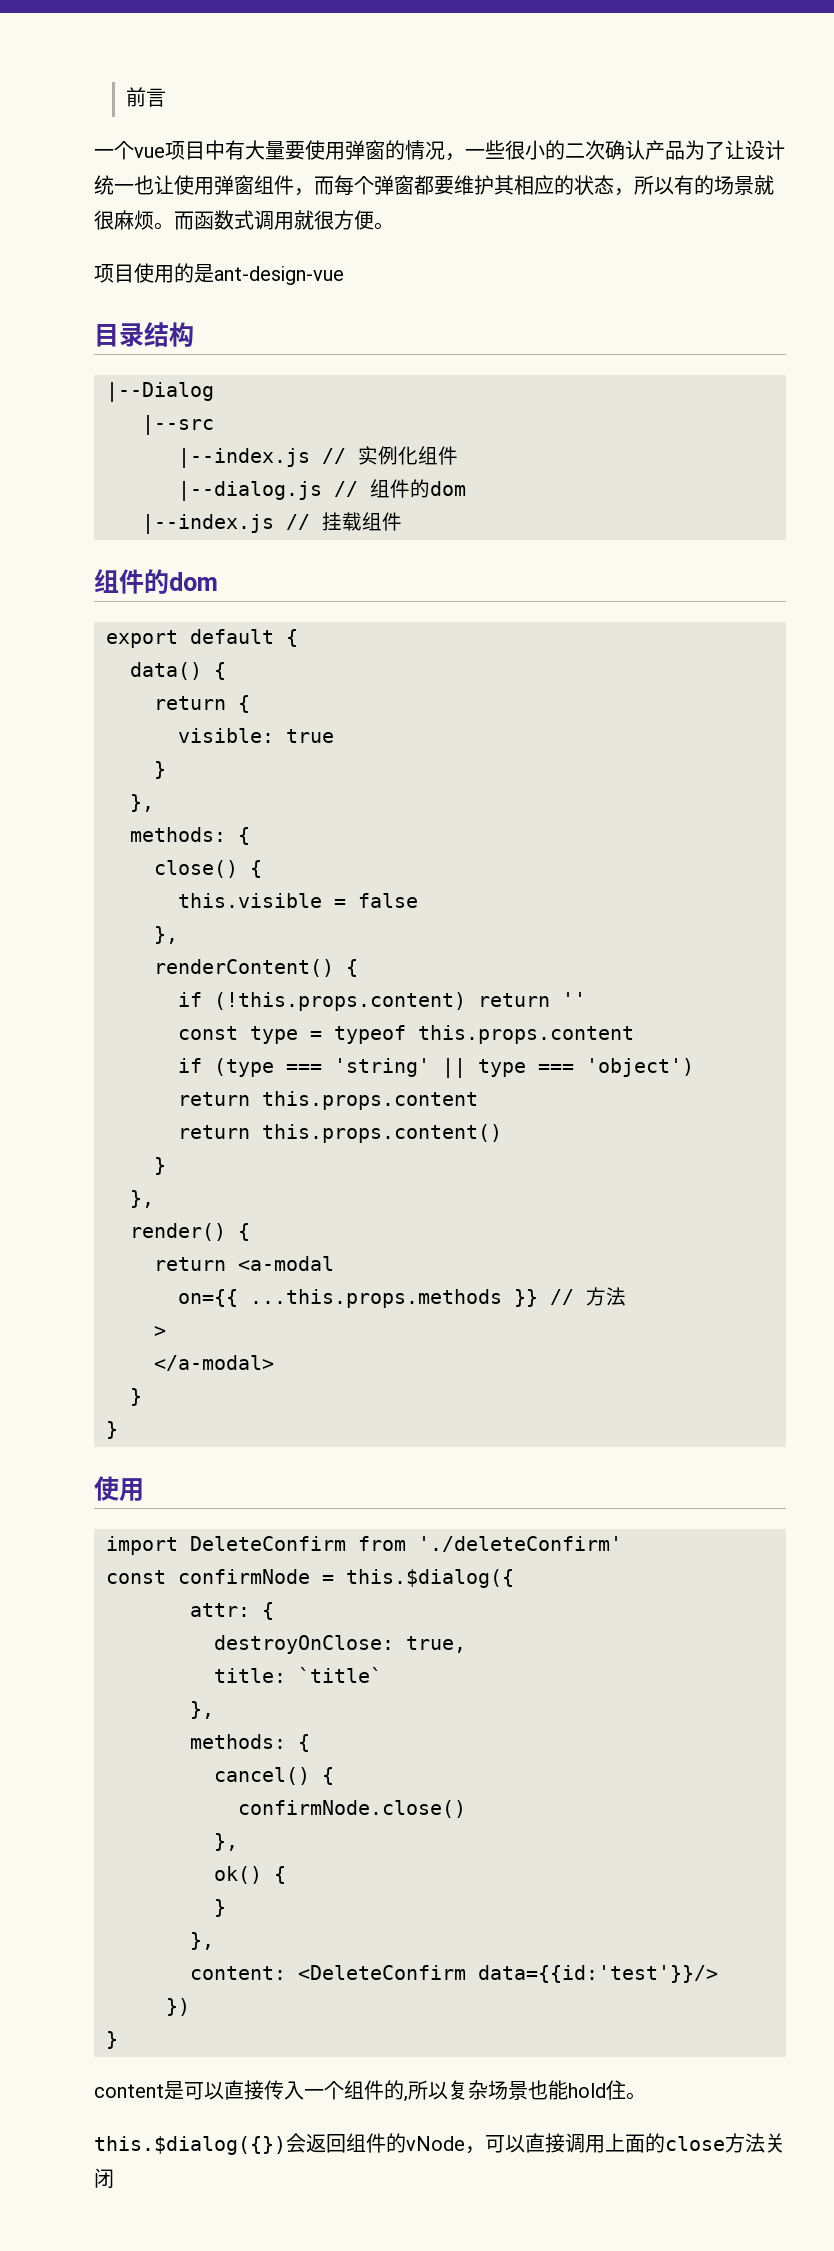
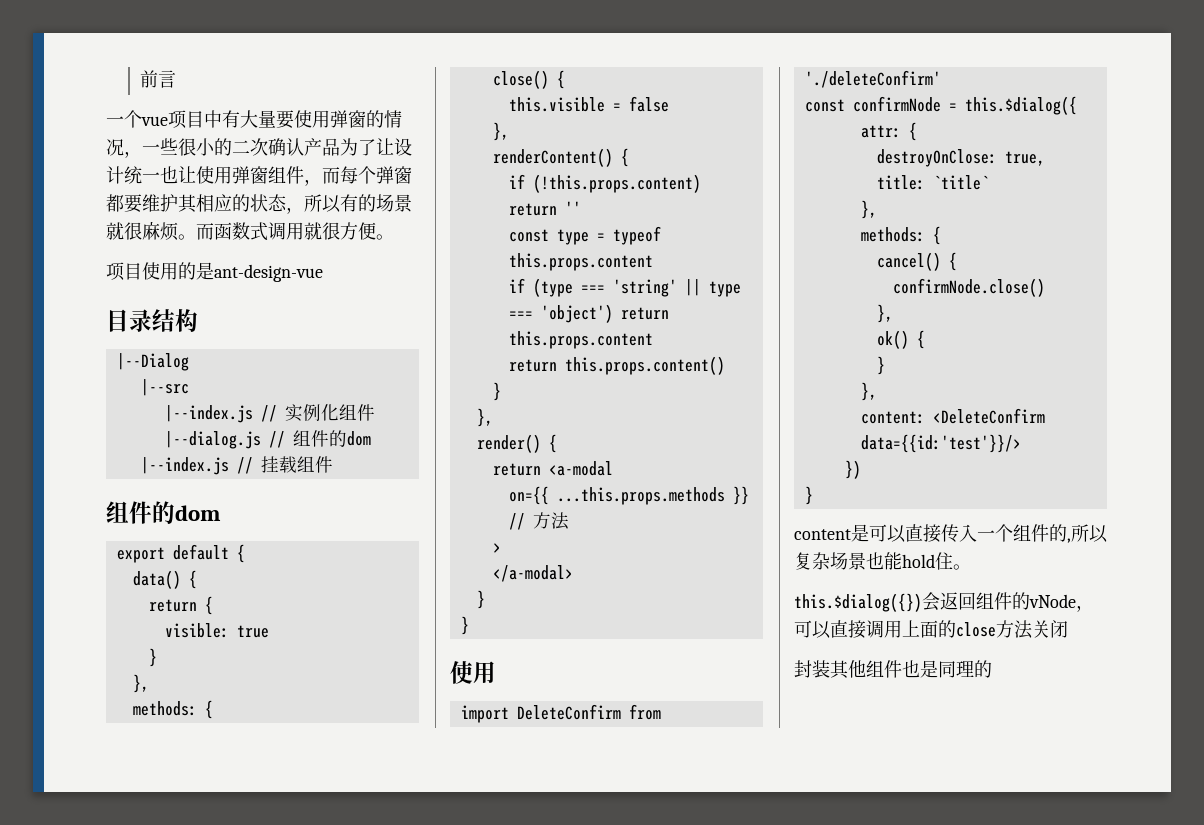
(114, 2178) none -> [794,660,992,679] // 封装其他组件也是同理的

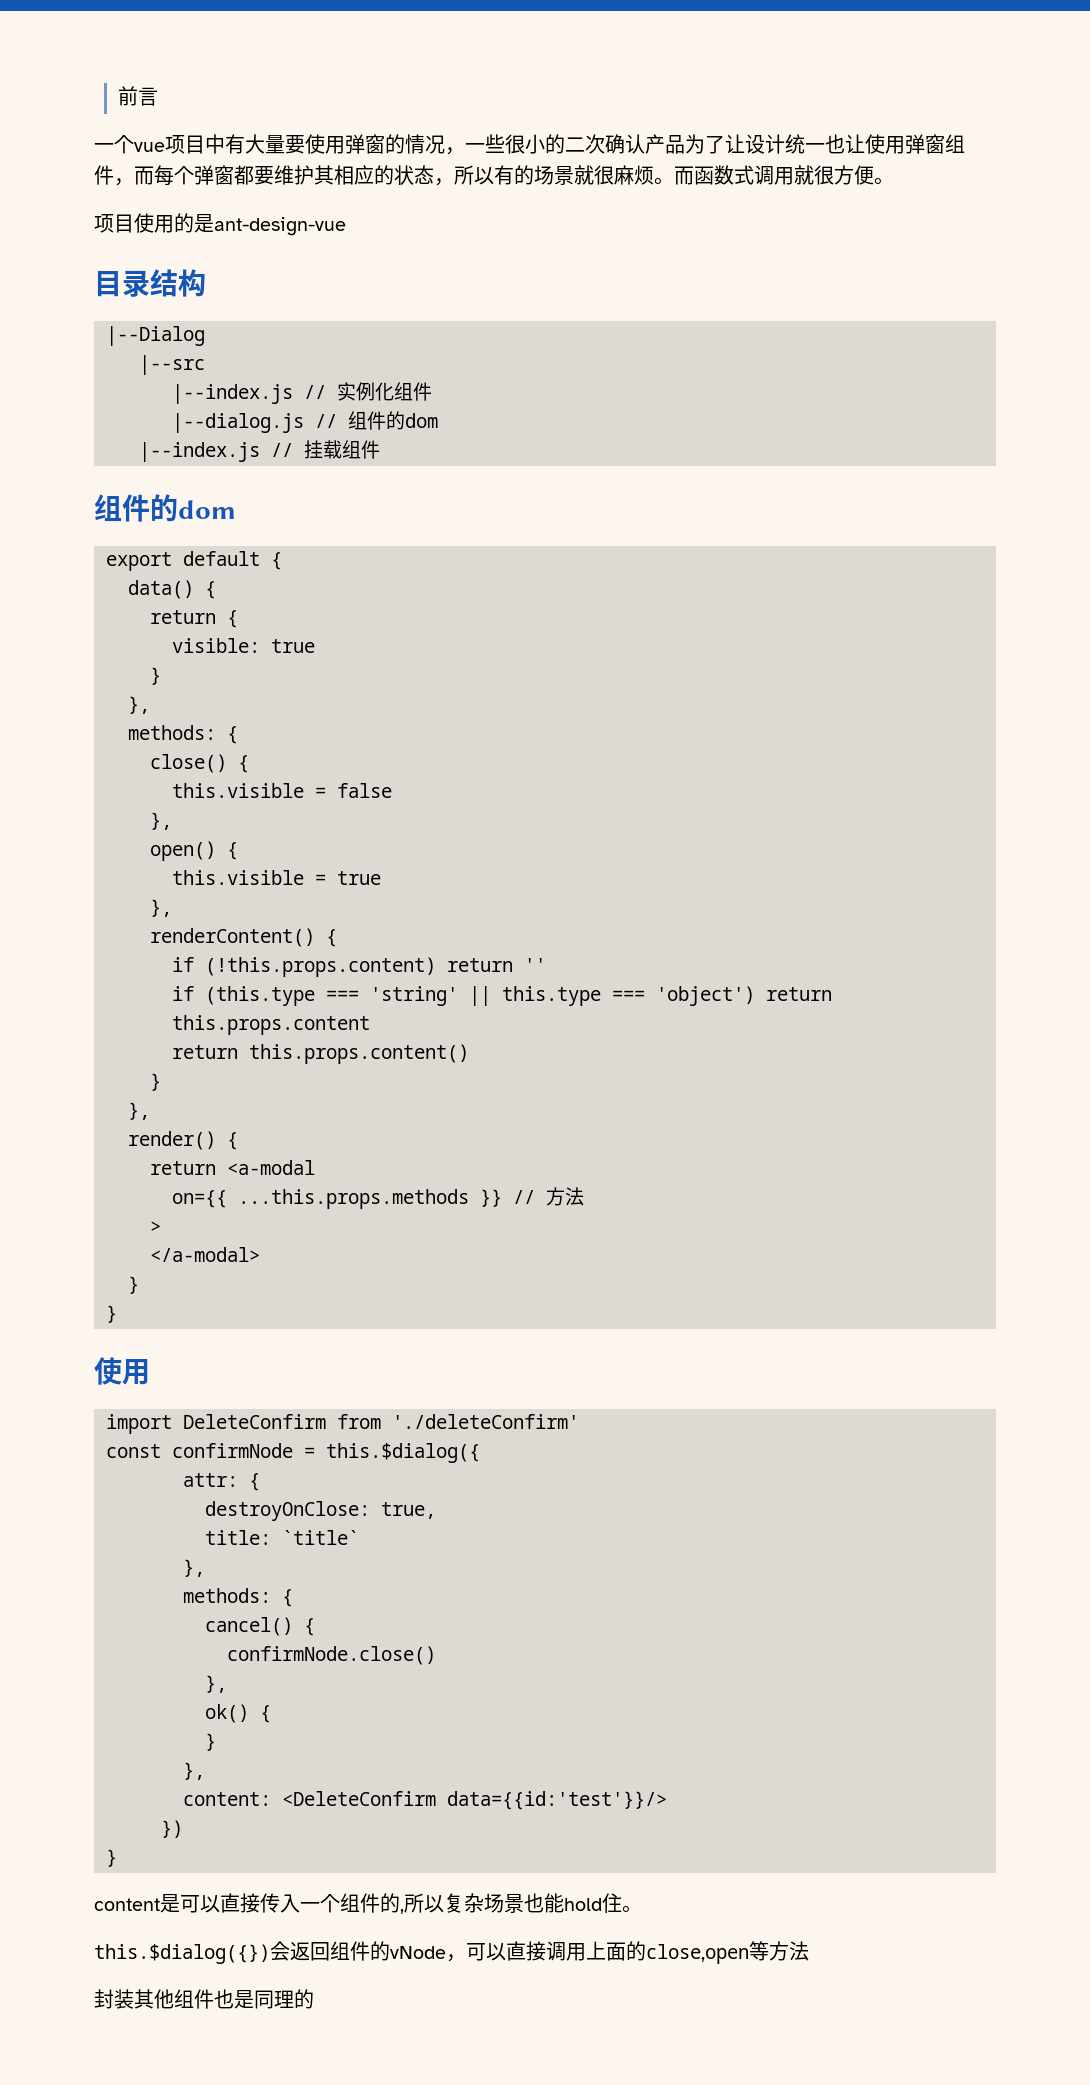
(509, 131) none -> [150,841,238,861] [172,870,381,885] [150,899,172,917] // open() { // this.visible = true // },
[508,226,661,245] [508,253,653,271] [508,278,573,297] // const type = typeof this.props.content // if (type -> [172,986,315,1006] // if (this.type
[708,281,741,297] type -> [502,986,601,1006] this.type
[956,620,1068,639] close方法关闭 -> [646,1941,809,1964] close,open等方法

